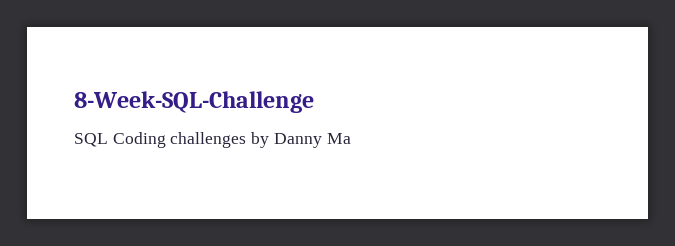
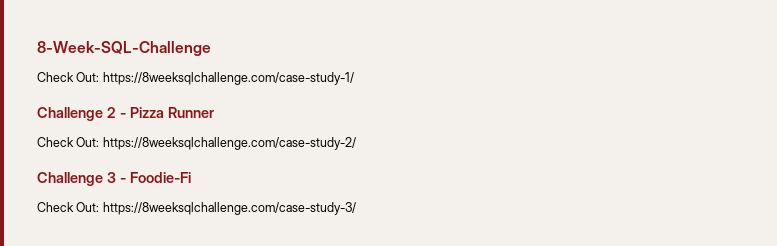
[74,132,351,148] SQL Coding challenges by Danny Ma -> [37,72,354,85] [37,107,214,121] [37,137,356,150] [37,172,191,186] [37,202,356,215] Check Out: https://8weeksqlchallenge.com/case-study-1/ // Challenge 2 - Pizza Runner // Check Out: https://8weeksqlchallenge.com/case-study-2/ // Challenge 3 - Foodie-Fi // Check Out: https://8weeksqlchallenge.com/case-study-3/

